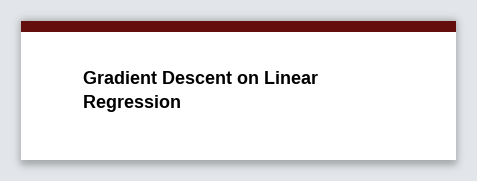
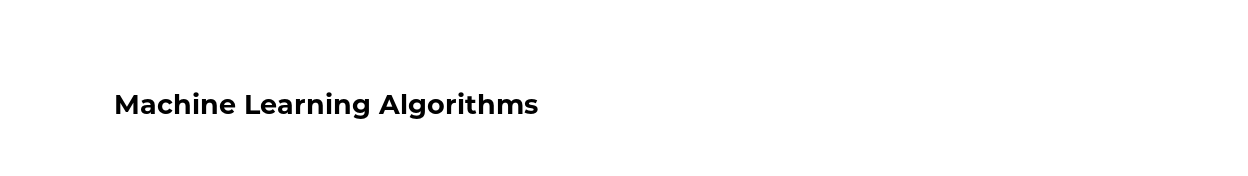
[83,71,318,84] [83,95,181,112] Gradient Descent on Linear Regression -> [114,92,538,119] Machine Learning Algorithms

